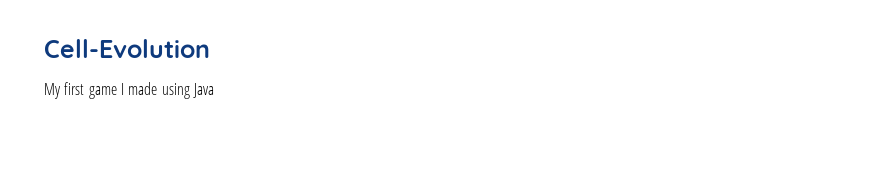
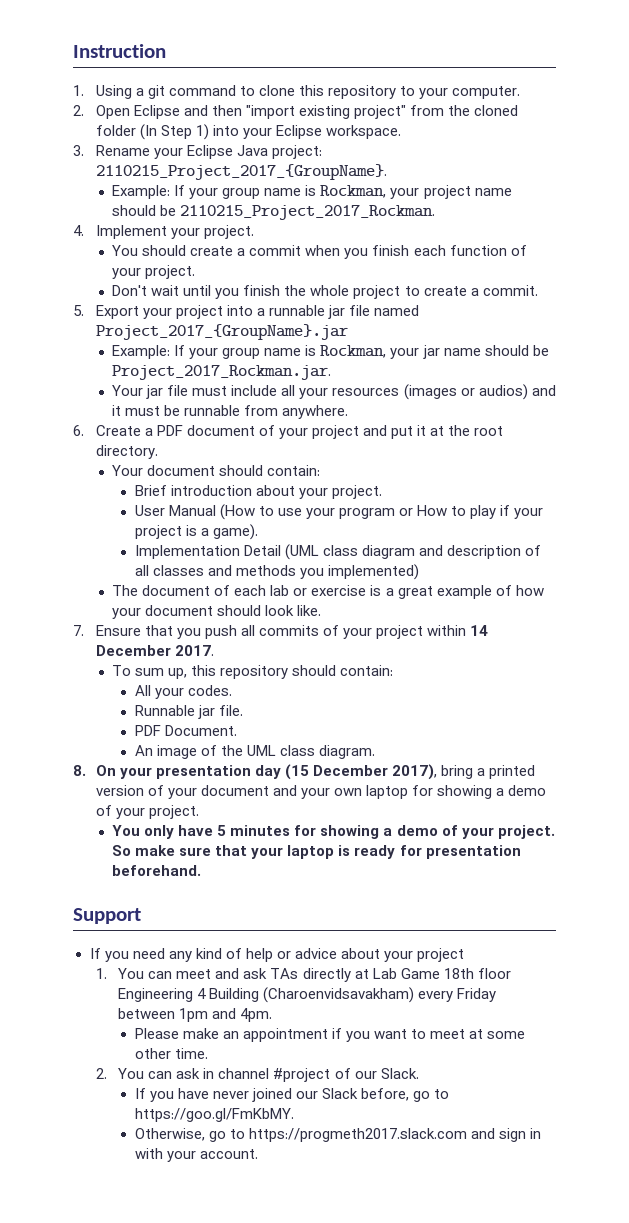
[44,39,210,58] [44,82,214,99] Cell-Evolution // My first game I made using Java -> [73,44,166,58] [73,85,521,99] [73,105,519,119] [95,124,401,140] [73,145,322,159] [95,164,387,180] [112,185,512,199] [112,205,436,220] [73,225,254,239] [112,245,527,259] [112,265,196,279] [112,285,538,299] [73,305,420,319] [95,324,348,340] [112,345,549,359] [112,365,332,380] [112,384,556,400] [112,405,349,419] [73,425,504,439] [95,445,158,459] [112,465,321,476] [134,485,382,499] [134,504,544,520] [134,524,258,540] [134,544,542,560] [134,564,419,580] [112,585,544,599] [112,605,322,619] [73,625,489,639] [95,645,214,656] [112,665,394,679] [134,685,232,699] [134,705,243,719] [134,725,237,736] [134,745,376,759] [73,764,536,780] [95,785,547,799] [95,805,199,819] [112,825,555,839] [112,845,521,859] [112,865,202,876] [73,908,141,924] [89,948,465,962] [95,968,511,982] [118,987,497,1003] [118,1008,273,1022] [134,1028,526,1042] [134,1048,208,1059] [95,1068,419,1082] [134,1088,450,1102] [134,1108,294,1122] [134,1128,542,1142] [134,1148,258,1162] Instruction // 1. Using a git command to clone this repository to your computer. // 2. Open Eclipse and then "import existing project" from the cloned folder (In Step 1) into your Eclipse workspace. // 3. Rename your Eclipse Java project: 2110215_Project_2017_{GroupName}. // Example: If your group name is Rockman, your project name should be 2110215_Project_2017_Rockman. // 4. Implement your project. // You should create a commit when you finish each function of your project. // Don't wait until you finish the whole project to create a commit. // 5. Export your project into a runnable jar file named Project_2017_{GroupName}.jar // Example: If your group name is Rockman, your jar name should be Project_2017_Rockman.jar. // Your jar file must include all your resources (images or audios) and it must be runnable from anywhere. // 6. Create a PDF document of your project and put it at the root directory. // Your document should contain: // Brief introduction about your project. // User Manual (How to use your program or How to play if your project is a game). // Implementation Detail (UML class diagram and description of all classes and methods you implemented) // The document of each lab or exercise is a great example of how your document should look like. // 7. Ensure that you push all commits of your project within 14 December 2017. // To sum up, this repository should contain: // All your codes. // Runnable jar file. // PDF Document. // An image of the UML class diagram. // 8. On your presentation day (15 December 2017), bring a printed version of your document and your own laptop for showing a demo of your project. // You only have 5 minutes for showing a demo of your project. So make sure that your laptop is ready for presentation beforehand. // Support // If you need any kind of help or advice about your project // 1. You can meet and ask TAs directly at Lab Game 18th floor Engineering 4 Building (Charoenvidsavakham) every Friday between 1pm and 4pm. // Please make an appointment if you want to meet at some other time. // 2. You can ask in channel #project of our Slack. // If you have never joined our Slack before, go to https://goo.gl/FmKbMY. // Otherwise, go to https://progmeth2017.slack.com and sign in with your account.

